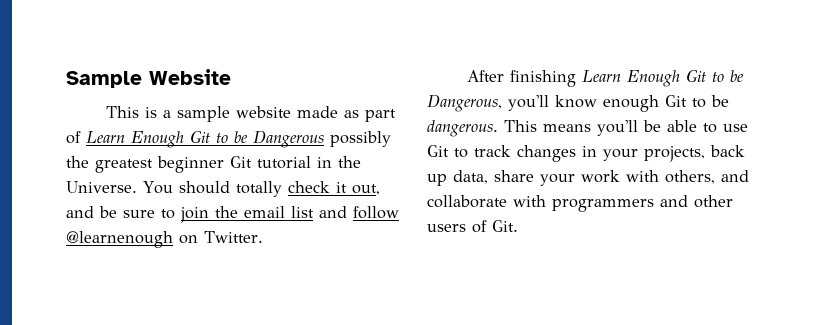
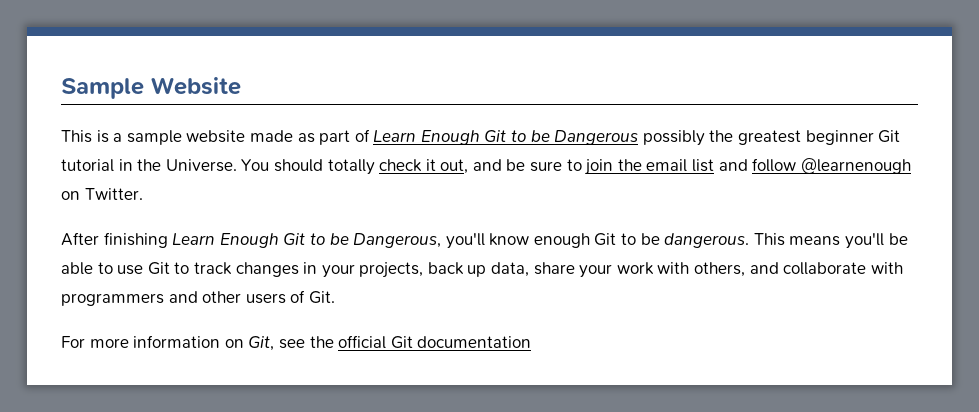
(518, 226) none -> [61,335,532,351] // For more information on Git, see the official Git documentation

